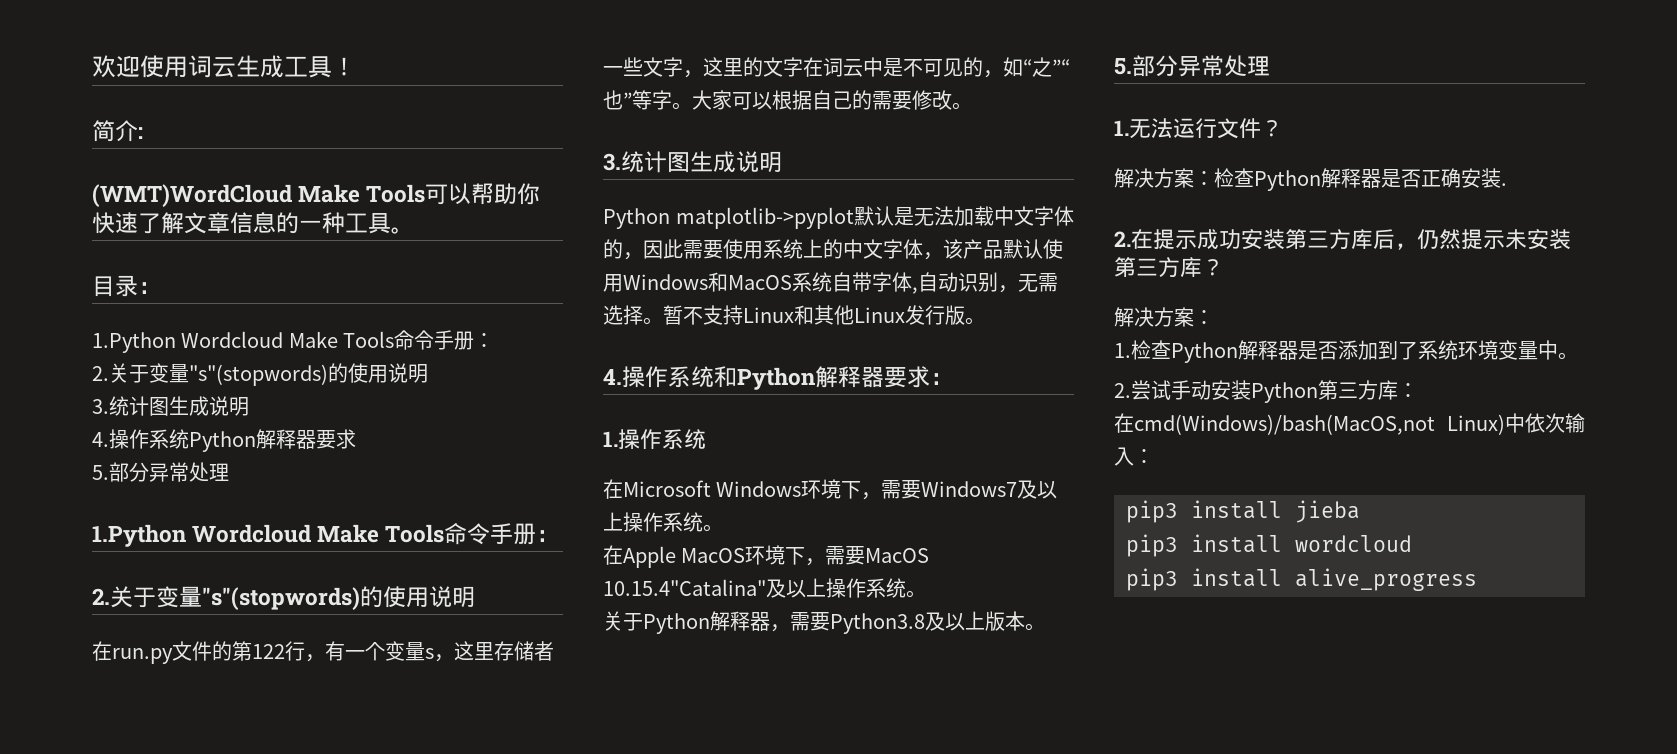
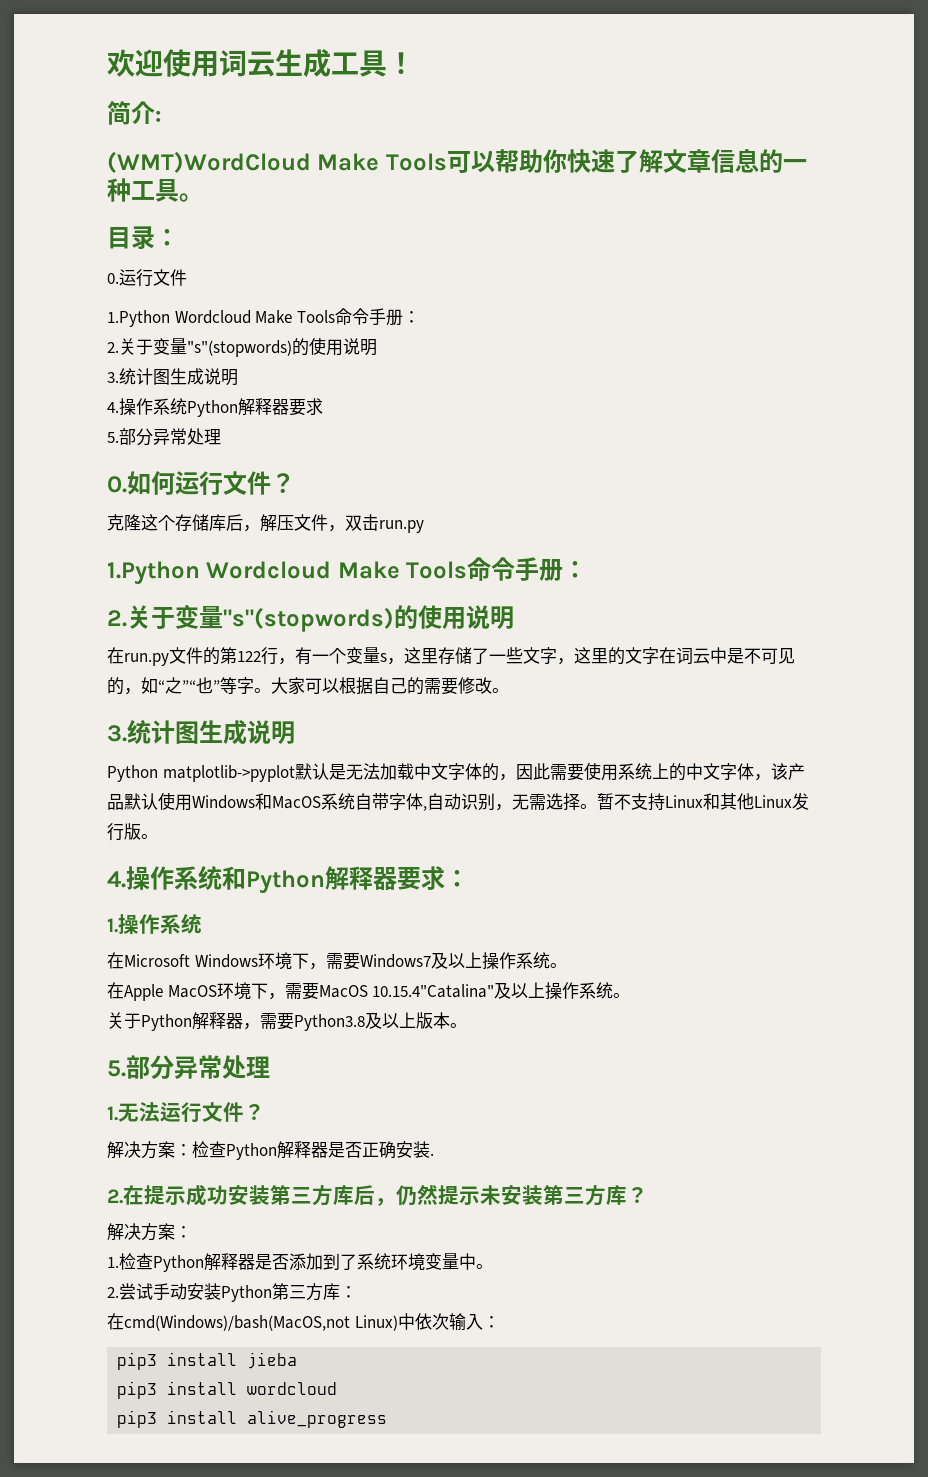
(161, 288) none -> [107,269,187,287] // 0.运行文件
(229, 472) none -> [107,471,295,495] [107,514,424,533] // 0.如何运行文件？ // 克隆这个存储库后，解压文件，双击run.py
[534,641,554,661] 者 -> [472,648,489,664] 了

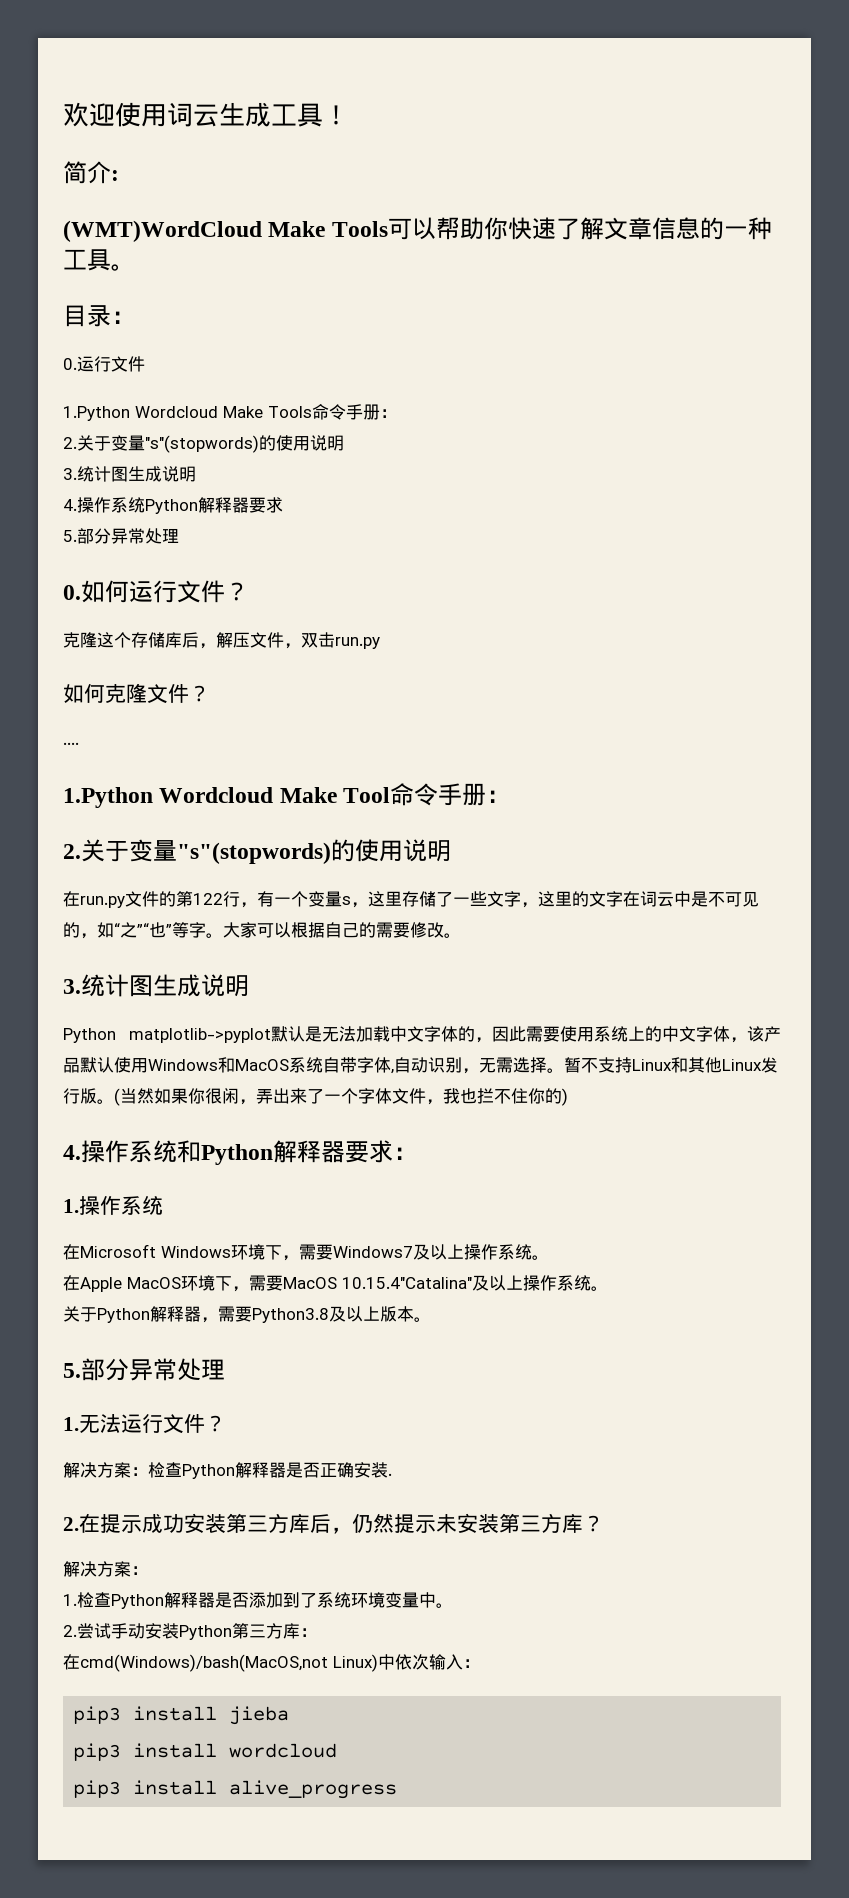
[107,561,468,585] // 1.Python Wordcloud Make Tools -> [63,683,210,704] [63,742,79,745] [63,787,391,808] // 如何克隆文件？ // .... // 1.Python Wordcloud Make Tool
(158, 836) none -> [114,1088,568,1106] (当然如果你很闲，弄出来了一个字体文件，我也拦不住你的)

